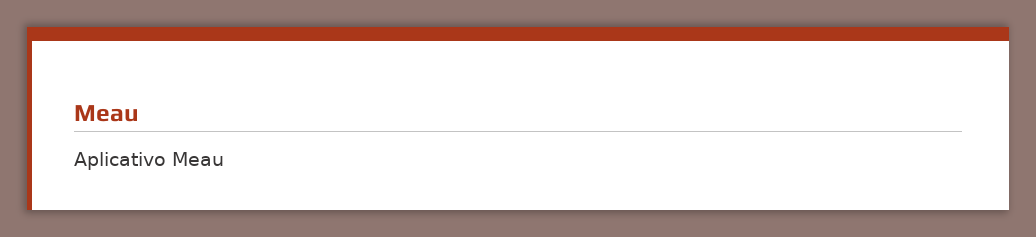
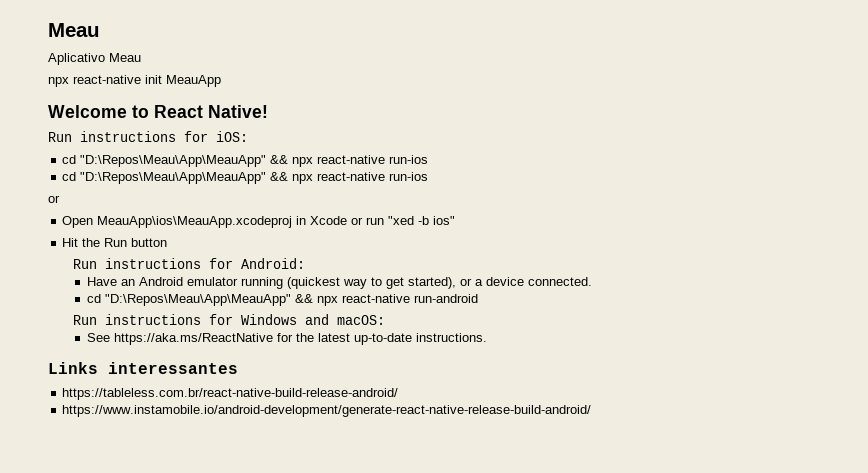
(224, 159) none -> [48,75,221,87] [48,105,268,118] [48,131,248,142] [62,155,429,167] [62,172,429,184] [48,195,60,203] [62,216,456,228] [62,238,168,247] [72,258,305,269] [86,277,592,289] [86,294,478,306] [72,314,385,325] [86,333,487,345] [48,362,238,374] [62,388,399,400] [62,405,592,417] // npx react-native init MeauApp // Welcome to React Native! // Run instructions for iOS: // cd "D:\Repos\Meau\App\MeauApp" && npx react-native run-ios // cd "D:\Repos\Meau\App\MeauApp" && npx react-native run-ios // or // Open MeauApp\ios\MeauApp.xcodeproj in Xcode or run "xed -b ios" // Hit the Run button // Run instructions for Android: // Have an Android emulator running (quickest way to get started), or a device connected. // cd "D:\Repos\Meau\App\MeauApp" && npx react-native run-android // Run instructions for Windows and macOS: // See https://aka.ms/ReactNative for the latest up-to-date instructions. // Links interessantes // https://tableless.com.br/react-native-build-release-android/ // https://www.instamobile.io/android-development/generate-react-native-release-build-android/

